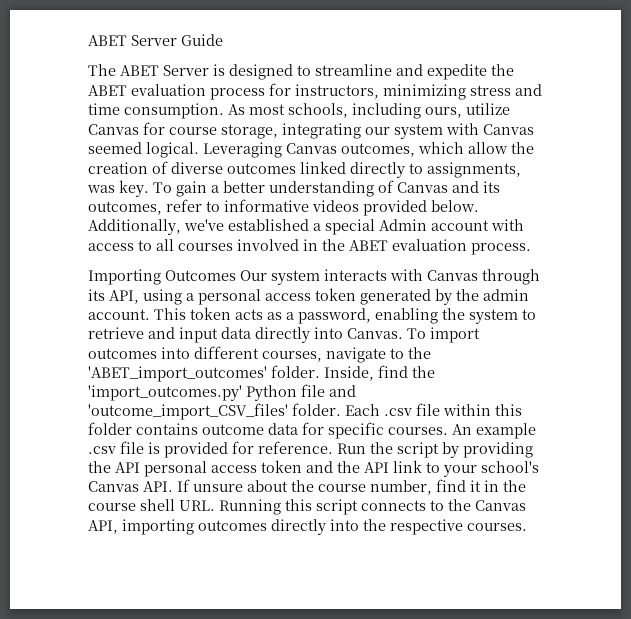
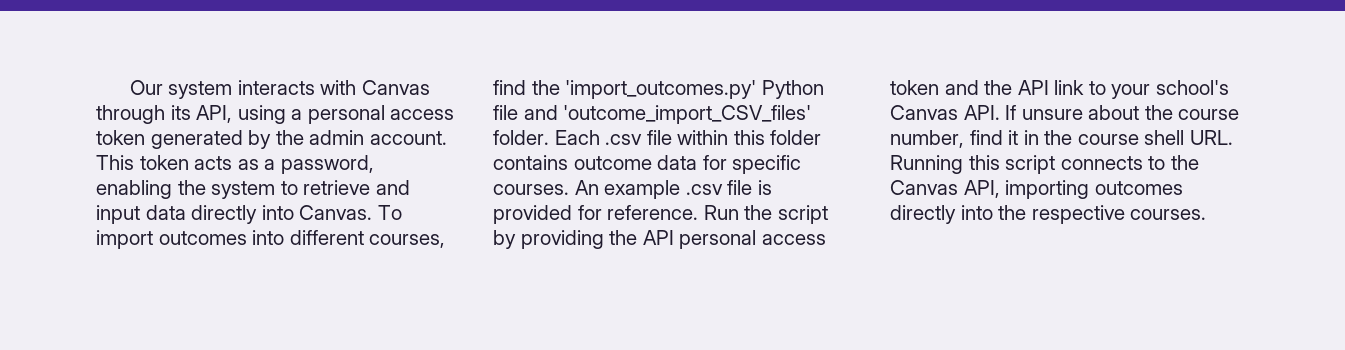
[88,34,223,46] [88,64,514,80] [88,83,542,100] [88,103,510,119] [88,122,534,139] [88,142,534,158] [88,161,521,178] [87,180,500,197] [88,199,479,216] [88,219,524,235] [88,239,531,255] [88,269,236,285] ABET Server Guide // The ABET Server is designed to streamline and expedite the ABET evaluation process for instructors, minimizing stress and time consumption. As most schools, including ours, utilize Canvas for course storage, integrating our system with Canvas seemed logical. Leveraging Canvas outcomes, which allow the creation of diverse outcomes linked directly to assignments, was key. To gain a better understanding of Canvas and its outcomes, refer to informative videos provided below. Additionally, we've established a special Admin account with access to all courses involved in the ABET evaluation process. // Importing Outcomes -> (129, 87) none
[326,347,431,363] [88,365,374,382] navigate to the 'ABET_import_outcomes' folder. Inside, -> (446, 241) none

